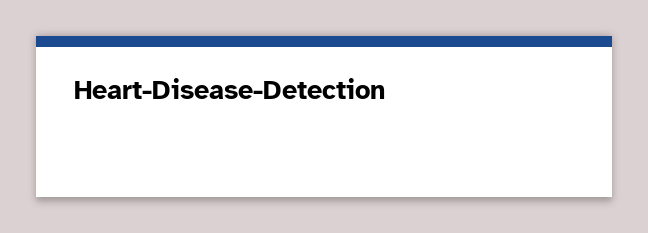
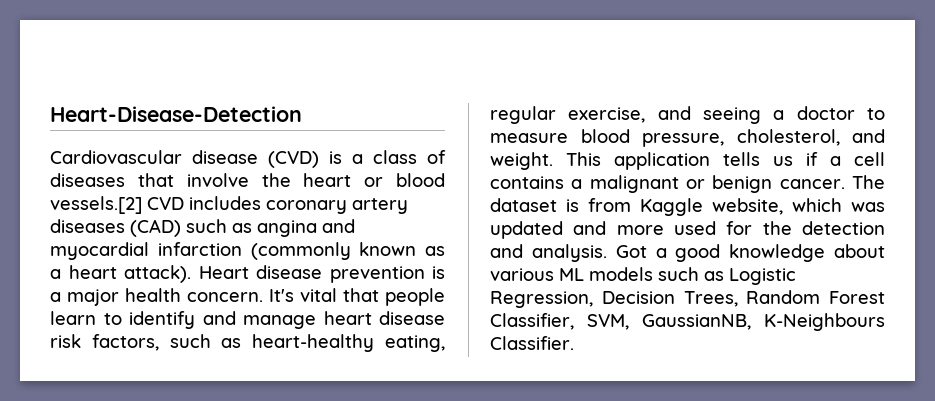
(385, 88) none -> [50,150,446,168] [50,173,445,187] [50,196,408,214] [50,219,355,237] [50,242,445,260] [50,265,445,283] [50,288,445,306] [50,311,445,329] [50,334,446,352] [490,106,885,124] [490,129,885,147] [490,152,885,170] [490,175,885,193] [490,198,885,216] [490,221,885,239] [490,244,885,262] [490,267,796,285] [490,290,885,308] [490,313,885,331] [490,336,574,350] // Cardiovascular disease (CVD) is a class of diseases that involve the heart or blood vessels.[2] CVD includes coronary artery diseases (CAD) such as angina and myocardial infarction (commonly known as a heart attack). Heart disease prevention is a major health concern. It's vital that people learn to identify and manage heart disease risk factors, such as heart-healthy eating, regular exercise, and seeing a doctor to measure blood pressure, cholesterol, and weight. This application tells us if a cell contains a malignant or benign cancer. The dataset is from Kaggle website, which was updated and more used for the detection and analysis. Got a good knowledge about various ML models such as Logistic Regression, Decision Trees, Random Forest Classifier, SVM, GaussianNB, K-Neighbours Classifier.

